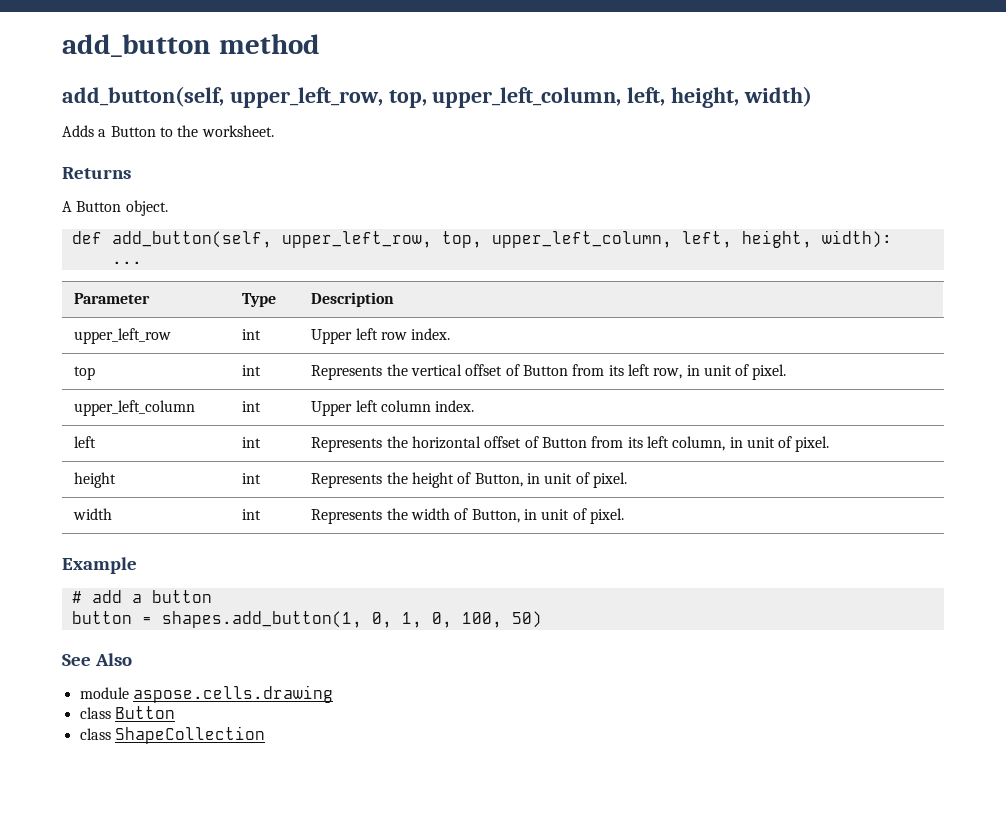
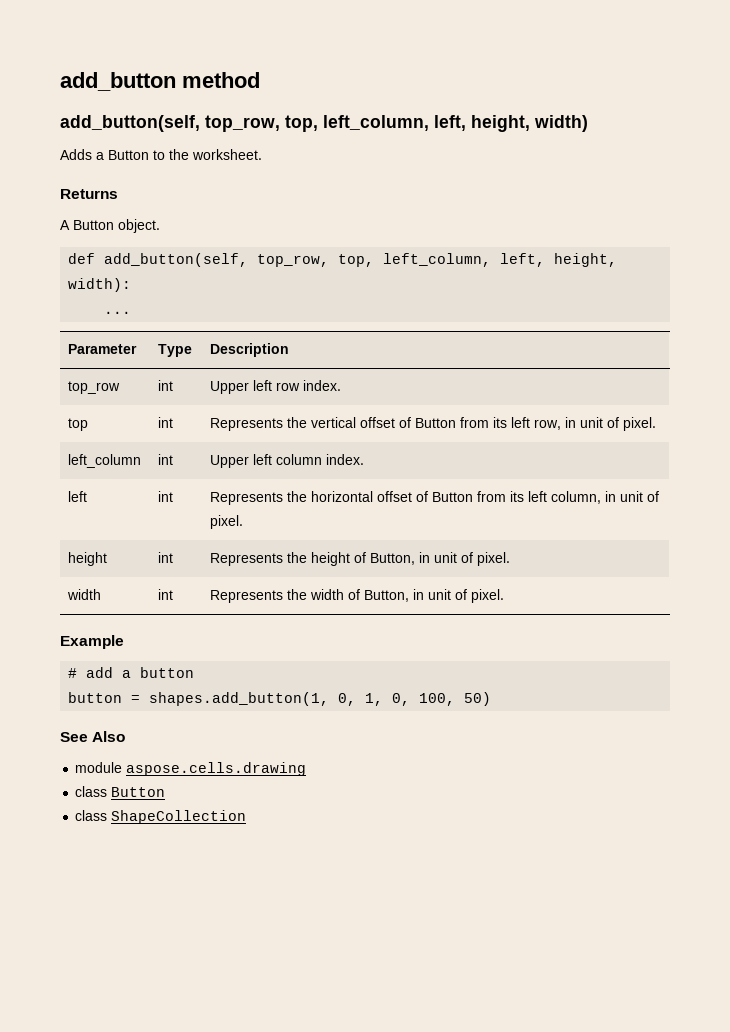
[229,87,622,108] upper_left_row, top, upper_left_column, -> [205,115,429,132] top_row, top, left_column,
[281,231,672,248] upper_left_row, top, upper_left_column, -> [257,253,492,267] top_row, top, left_column,
[74,328,172,344] upper_left_row -> [68,381,121,394] top_row
[74,400,196,416] upper_left_column -> [68,454,142,468] left_column

